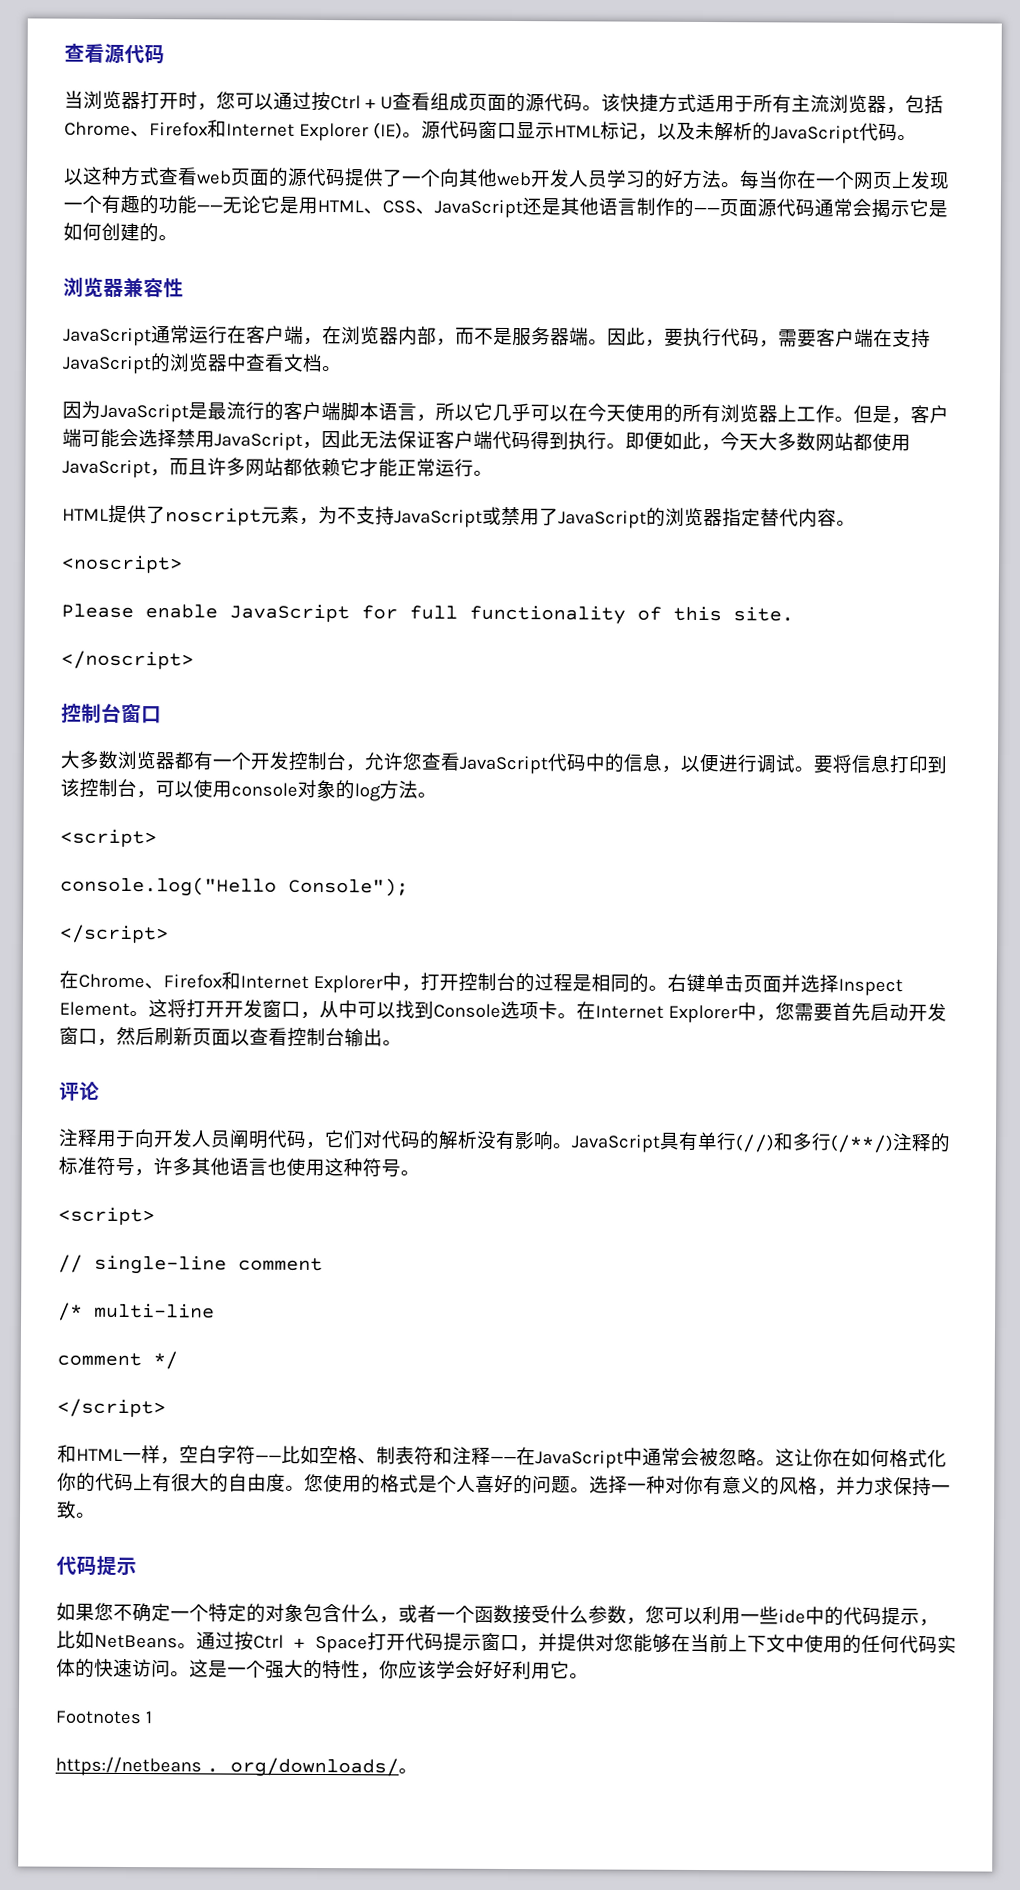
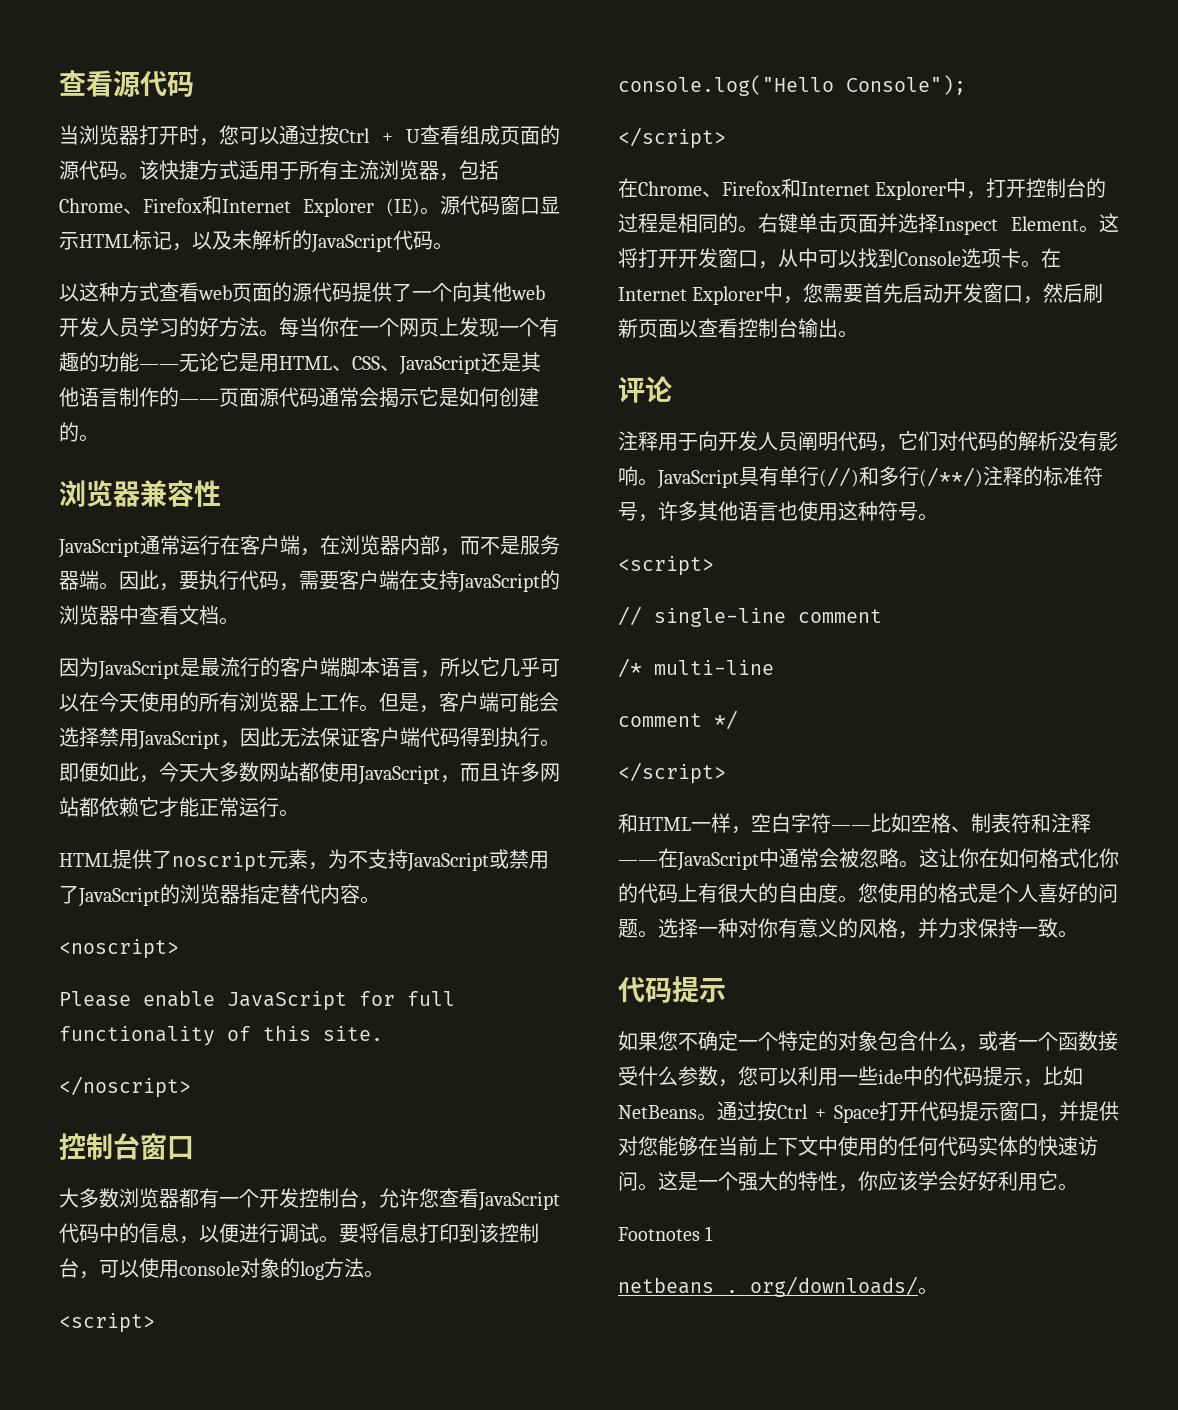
[55,1756,202,1777] https://netbeans -> [618,1277,714,1294] netbeans

